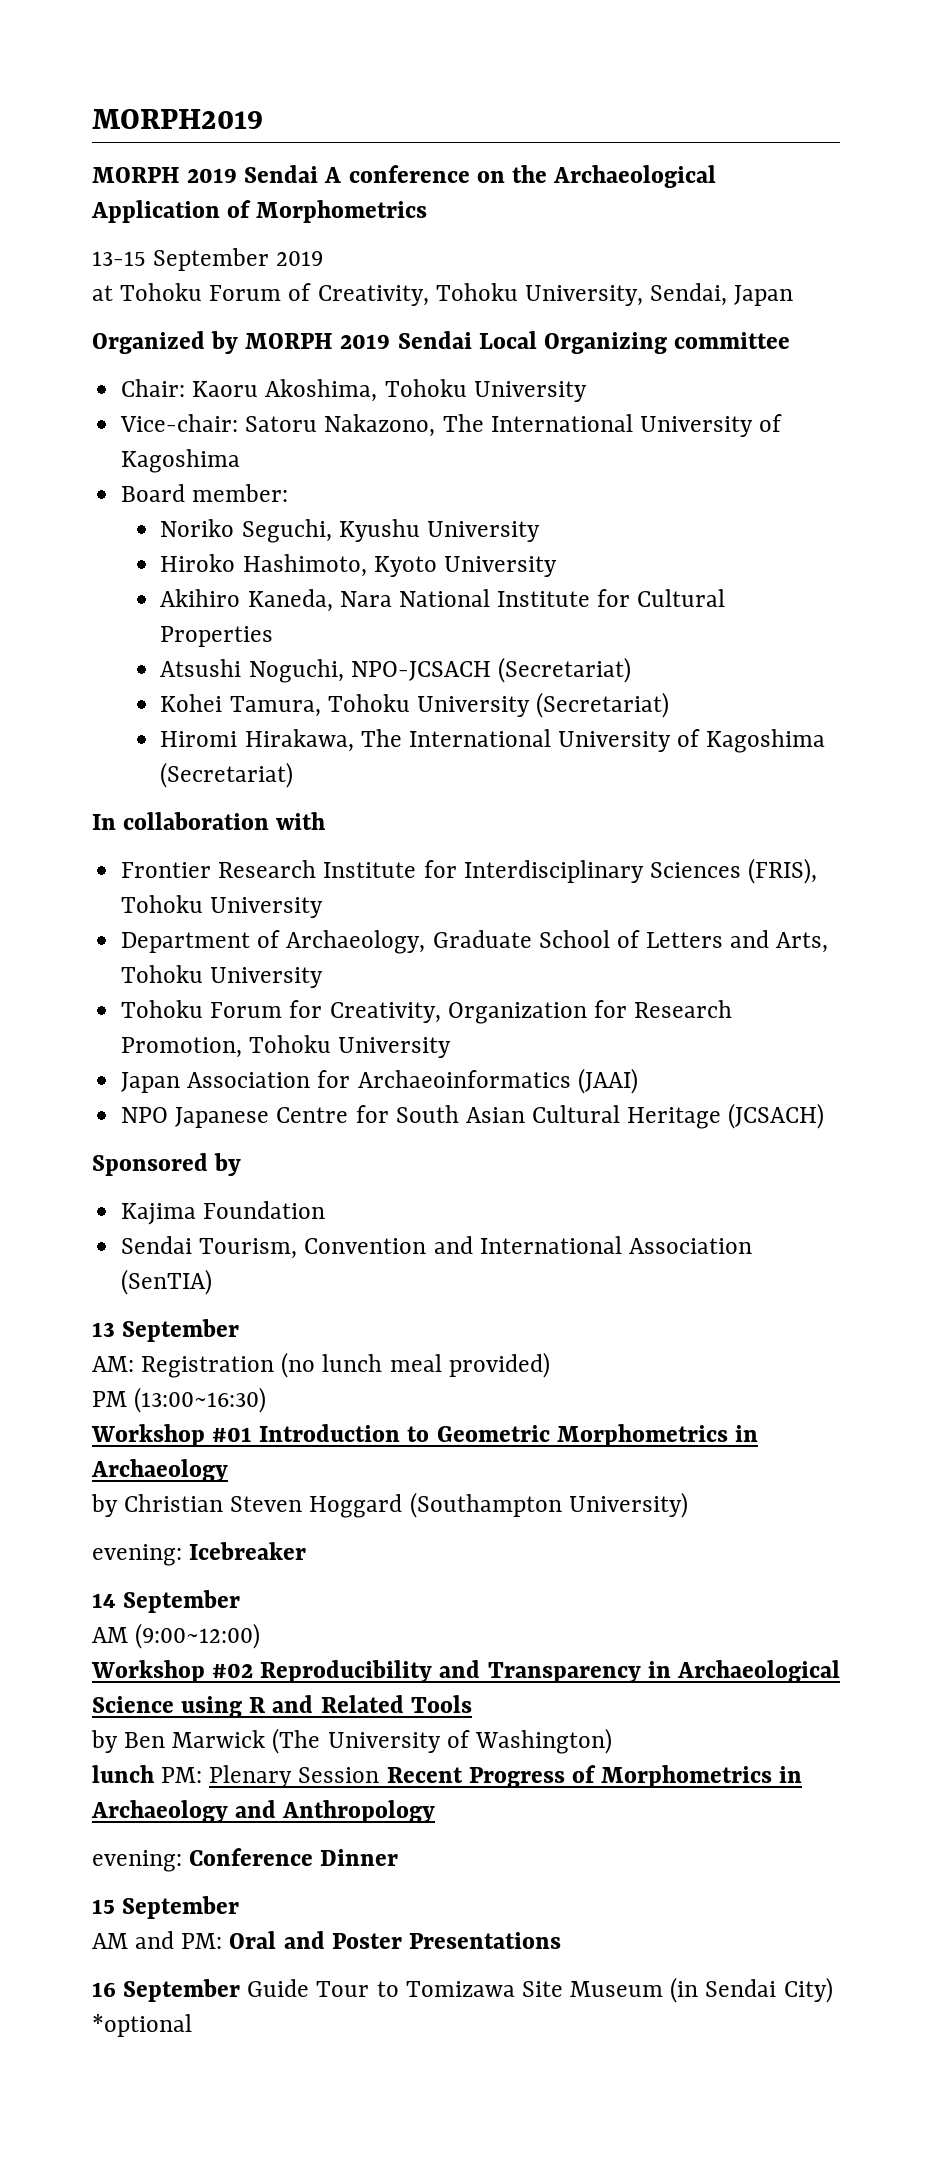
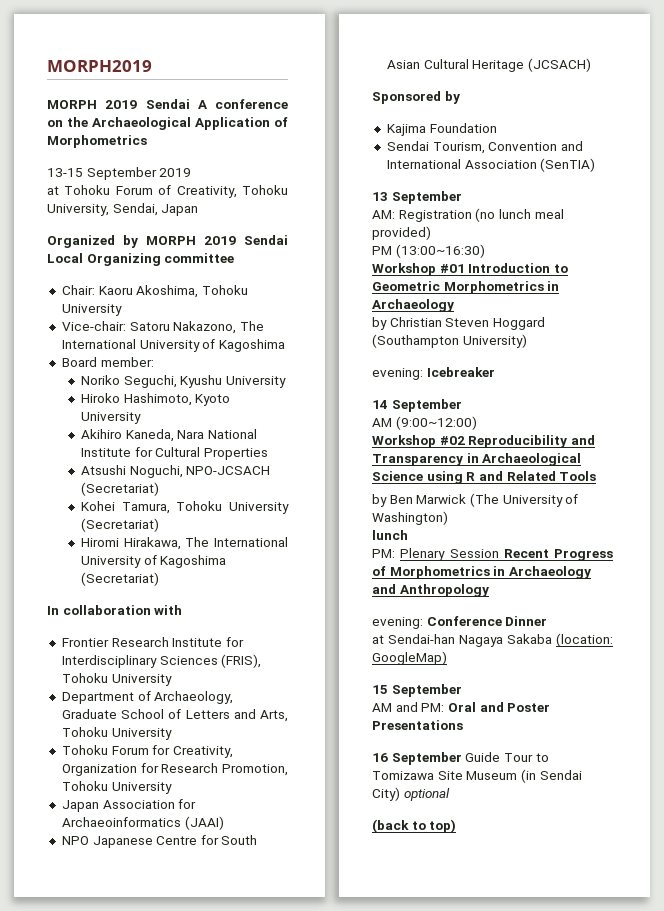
(154, 1774) none -> (408, 535) //
(399, 1857) none -> [372,633,613,647] [372,651,447,665] // at Sendai-han Nagaya Sakaba (location: GoogleMap)
[92,2014,192,2037] *optional -> [403,788,450,801] [372,819,457,833] optional // (back to top)

